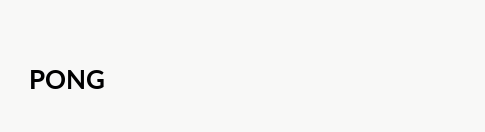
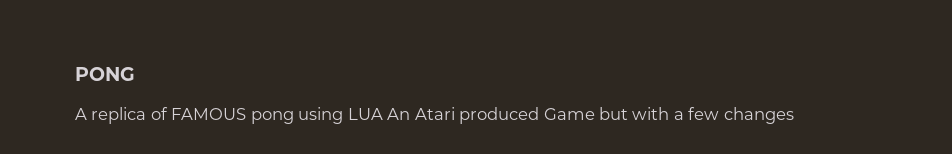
(105, 79) none -> [75,107,794,124] // A replica of FAMOUS pong using LUA An Atari produced Game but with a few changes

